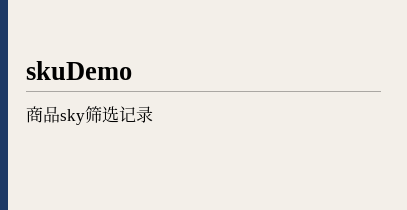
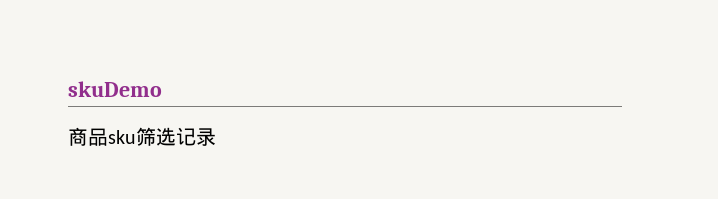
[60,109,85,125] sky -> [108,130,136,144] sku

